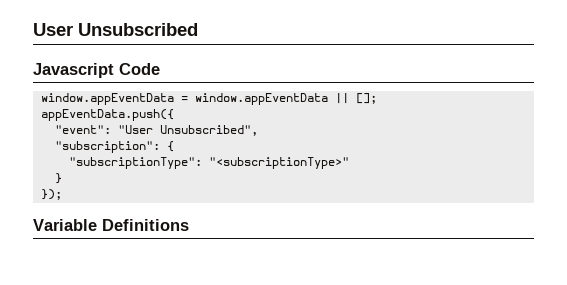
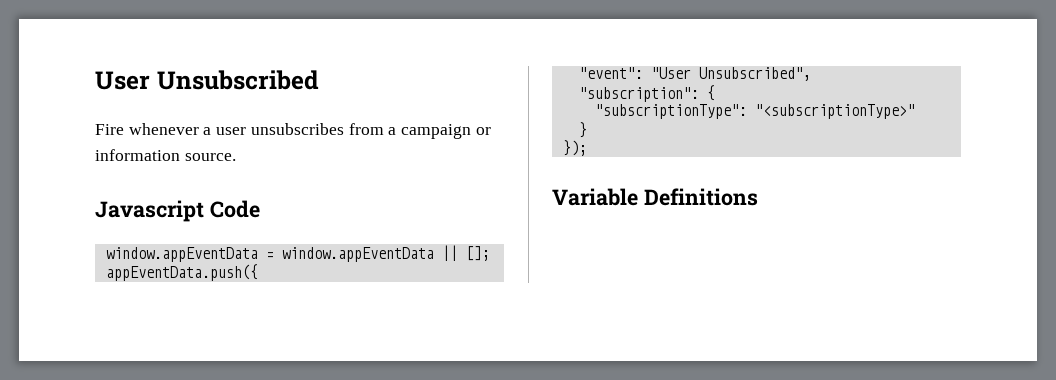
(198, 29) none -> [95,123,491,139] [95,149,236,161] // Fire whenever a user unsubscribes from a campaign or information source.

